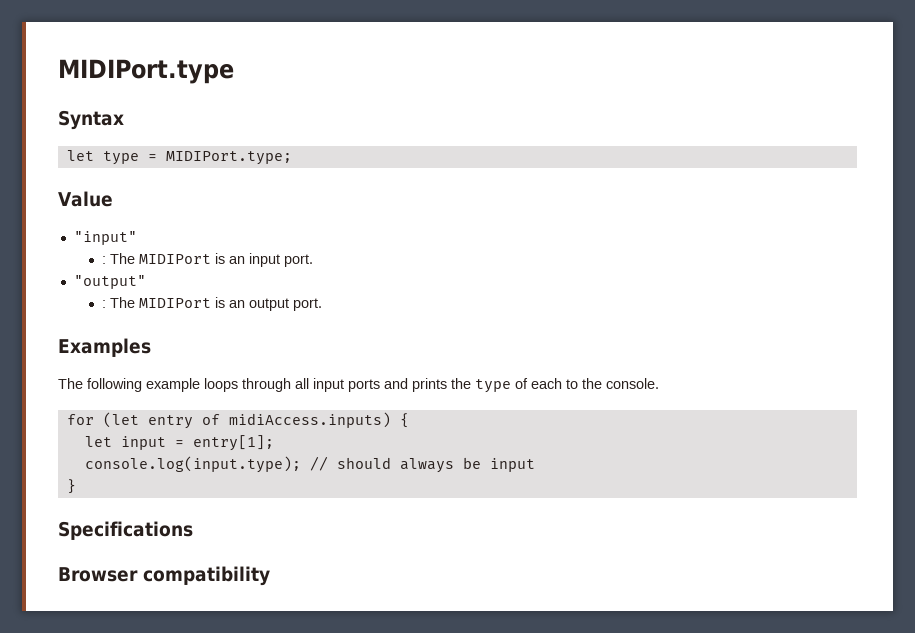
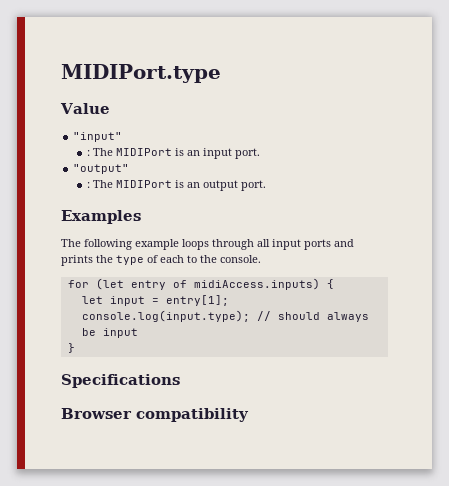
[58,110,124,130] [66,150,292,165] // Syntax // let type = MIDIPort.type; -> (221, 73) none

